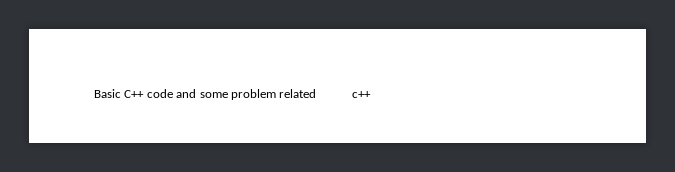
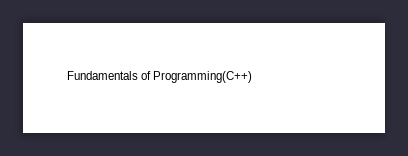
[94,89,371,100] Basic C++ code and some problem related c++ -> [67,71,253,83] Fundamentals of Programming(C++)

